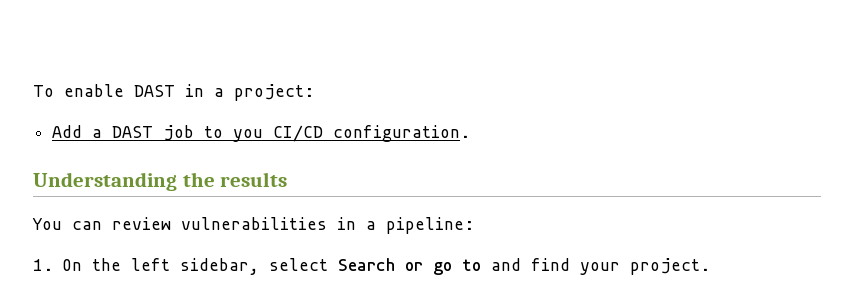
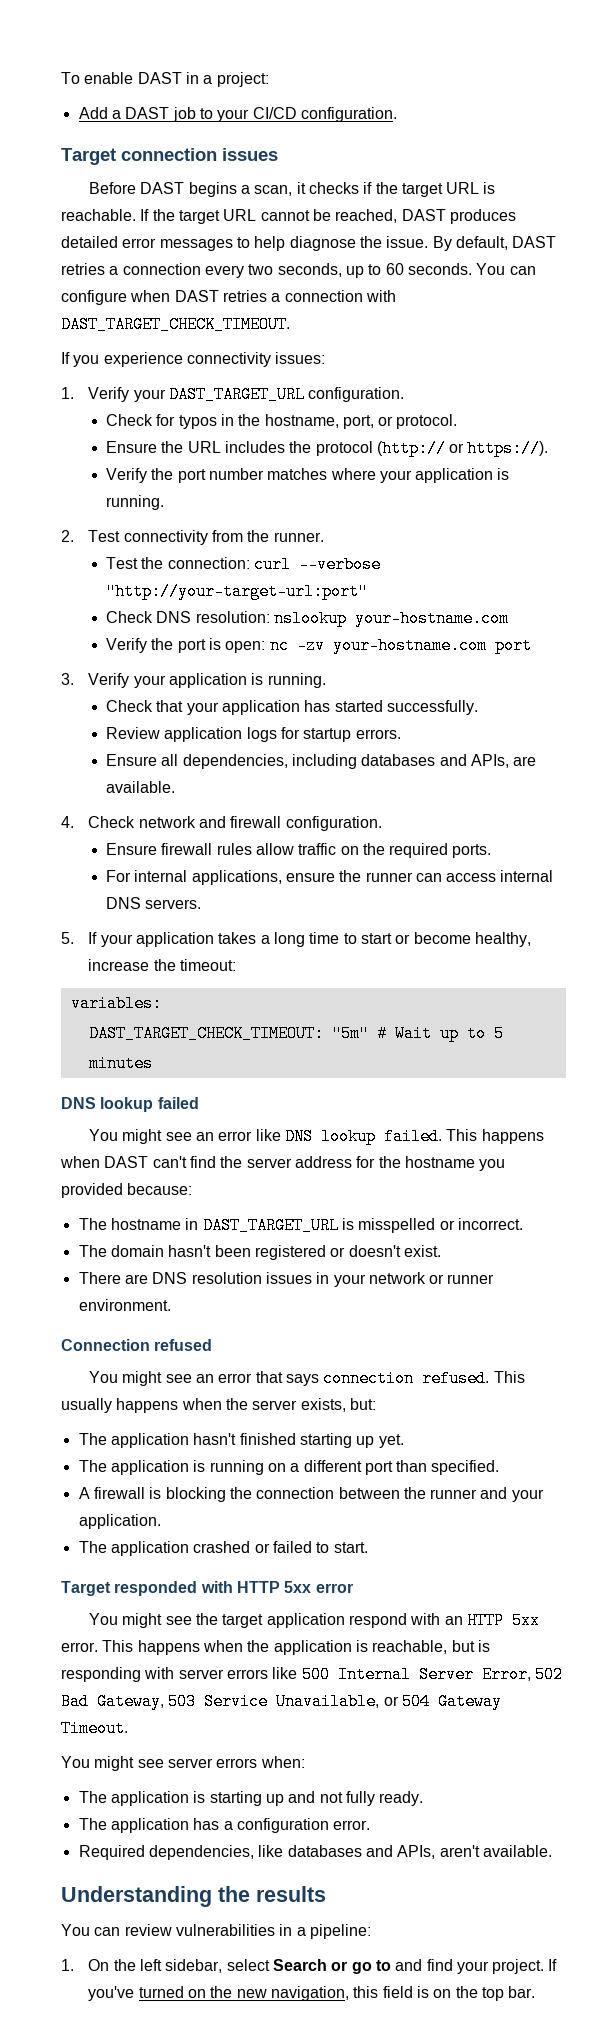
[233,129,264,142] you -> [217,109,250,122] your
(471, 133) none -> [61,148,278,165] [88,182,496,197] [61,209,516,224] [61,236,557,251] [61,263,536,278] [61,290,396,305] [61,316,290,333] [61,352,326,367] [61,386,405,403] [105,414,458,429] [105,440,549,457] [105,468,510,483] [105,495,164,510] [61,530,324,545] [105,556,381,573] [105,583,368,600] [105,610,509,627] [105,637,532,654] [61,673,326,688] [105,700,478,715] [105,727,401,742] [105,754,537,769] [105,781,175,793] [61,816,382,831] [105,843,492,858] [105,870,554,885] [105,897,202,909] [61,932,531,947] [88,959,236,971] [70,995,162,1012] [88,1025,504,1042] [88,1055,153,1072] [61,1097,199,1112] [88,1128,544,1145] [60,1156,506,1171] [61,1183,193,1198] [78,1217,523,1234] [78,1245,441,1260] [78,1272,495,1287] [78,1299,171,1311] [61,1339,213,1351] [88,1370,525,1387] [61,1398,376,1413] [78,1433,404,1448] [78,1460,500,1475] [78,1487,544,1502] [78,1514,161,1529] [78,1541,368,1556] [61,1581,353,1596] [88,1612,540,1629] [61,1640,490,1655] [61,1666,563,1683] [61,1693,502,1710] [61,1720,128,1737] [61,1756,305,1771] [78,1791,424,1806] [78,1818,371,1833] [78,1845,552,1860] // Target connection issues // Before DAST begins a scan, it checks if the target URL is reachable. If the target URL cannot be reached, DAST produces detailed error messages to help diagnose the issue. By default, DAST retries a connection every two seconds, up to 60 seconds. You can configure when DAST retries a connection with DAST_TARGET_CHECK_TIMEOUT. // If you experience connectivity issues: // 1. Verify your DAST_TARGET_URL configuration. // Check for typos in the hostname, port, or protocol. // Ensure the URL includes the protocol (http:// or https://). // Verify the port number matches where your application is running. // 2. Test connectivity from the runner. // Test the connection: curl --verbose "http://your-target-url:port" // Check DNS resolution: nslookup your-hostname.com // Verify the port is open: nc -zv your-hostname.com port // 3. Verify your application is running. // Check that your application has started successfully. // Review application logs for startup errors. // Ensure all dependencies, including databases and APIs, are available. // 4. Check network and firewall configuration. // Ensure firewall rules allow traffic on the required ports. // For internal applications, ensure the runner can access internal DNS servers. // 5. If your application takes a long time to start or become healthy, increase the timeout: // variables: // DAST_TARGET_CHECK_TIMEOUT: "5m" # Wait up to 5 minutes // DNS lookup failed // You might see an error like DNS lookup failed. This happens when DAST can't find the server address for the hostname you provided because: // The hostname in DAST_TARGET_URL is misspelled or incorrect. // The domain hasn't been registered or doesn't exist. // There are DNS resolution issues in your network or runner environment. // Connection refused // You might see an error that says connection refused. This usually happens when the server exists, but: // The application hasn't finished starting up yet. // The application is running on a different port than specified. // A firewall is blocking the connection between the runner and your application. // The application crashed or failed to start. // Target responded with HTTP 5xx error // You might see the target application respond with an HTTP 5xx error. This happens when the application is reachable, but is responding with server errors like 500 Internal Server Error, 502 Bad Gateway, 503 Service Unavailable, or 504 Gateway Timeout. // You might see server errors when: // The application is starting up and not fully ready. // The application has a configuration error. // Required dependencies, like databases and APIs, aren't available.
(710, 266) none -> [548,1959,558,1971] [88,1986,536,2001] If you've turned on the new navigation, this field is on the top bar.

